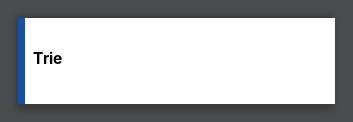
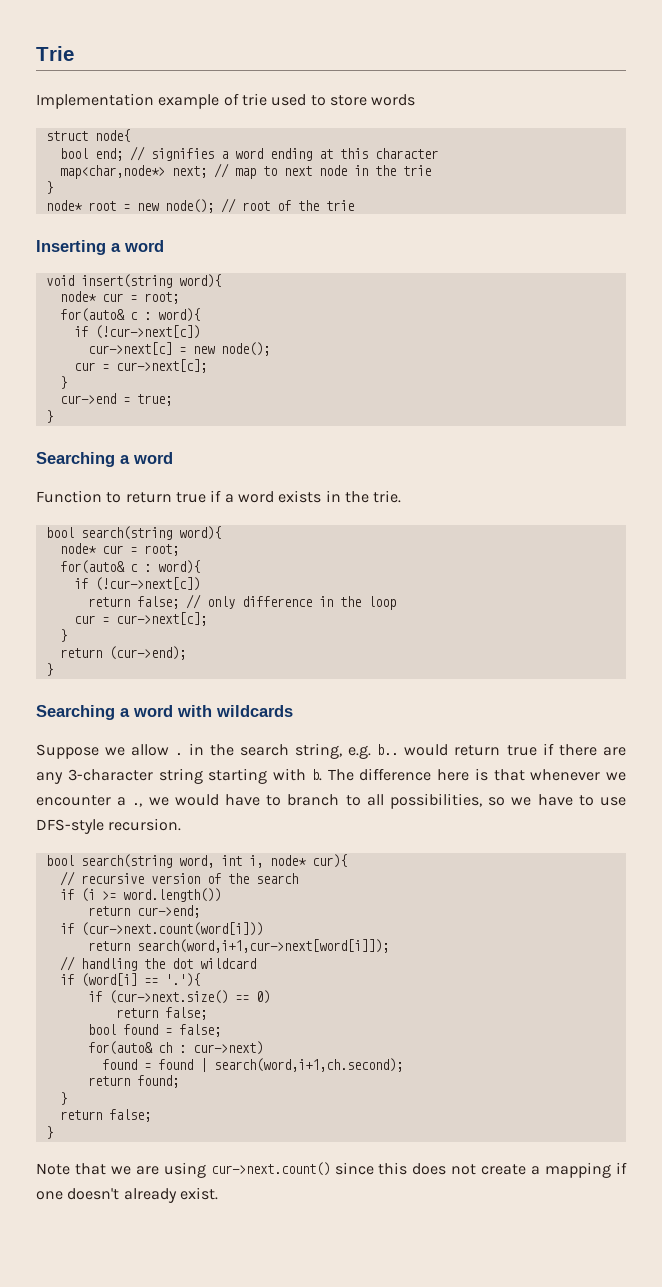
(62, 57) none -> [36,93,416,109] [45,129,130,142] [59,146,438,161] [59,163,431,179] [45,181,53,194] [45,198,354,213] [36,240,164,255] [45,274,221,288] [59,291,179,304] [59,308,200,322] [73,325,200,339] [87,342,270,356] [73,359,207,373] [59,376,67,389] [59,393,172,406] [45,410,53,423] [36,452,173,467] [36,490,402,503] [45,526,221,540] [59,543,179,556] [59,560,200,574] [73,577,200,591] [87,594,396,610] [73,612,207,626] [59,629,67,642] [59,646,186,660] [45,663,53,676] [36,705,293,720] [36,743,626,759] [36,768,626,784] [36,793,626,809] [36,818,182,834] [45,854,347,868] [59,871,298,886] [59,888,221,902] [87,905,200,918] [59,922,263,936] [87,939,389,953] [59,956,256,971] [59,973,200,987] [87,990,270,1004] [115,1007,207,1020] [87,1024,221,1037] [87,1041,263,1055] [101,1058,403,1072] [87,1075,179,1088] [59,1092,67,1105] [59,1109,151,1122] [45,1126,53,1139] [36,1162,627,1178] [36,1187,218,1203] // Implementation example of trie used to store words // struct node{ // bool end; // signifies a word ending at this character // map<char,node*> next; // map to next node in the trie // } // node* root = new node(); // root of the trie // Inserting a word // void insert(string word){ // node* cur = root; // for(auto& c : word){ // if (!cur->next[c]) // cur->next[c] = new node(); // cur = cur->next[c]; // } // cur->end = true; // } // Searching a word // Function to return true if a word exists in the trie. // bool search(string word){ // node* cur = root; // for(auto& c : word){ // if (!cur->next[c]) // return false; // only difference in the loop // cur = cur->next[c]; // } // return (cur->end); // } // Searching a word with wildcards // Suppose we allow . in the search string, e.g. b.. would return true if there are any 3-character string starting with b. The difference here is that whenever we encounter a ., we would have to branch to all possibilities, so we have to use DFS-style recursion. // bool search(string word, int i, node* cur){ // // recursive version of the search // if (i >= word.length()) // return cur->end; // if (cur->next.count(word[i])) // return search(word,i+1,cur->next[word[i]]); // // handling the dot wildcard // if (word[i] == '.'){ // if (cur->next.size() == 0) // return false; // bool found = false; // for(auto& ch : cur->next) // found = found | search(word,i+1,ch.second); // return found; // } // return false; // } // Note that we are using cur->next.count() since this does not create a mapping if one doesn't already exist.

